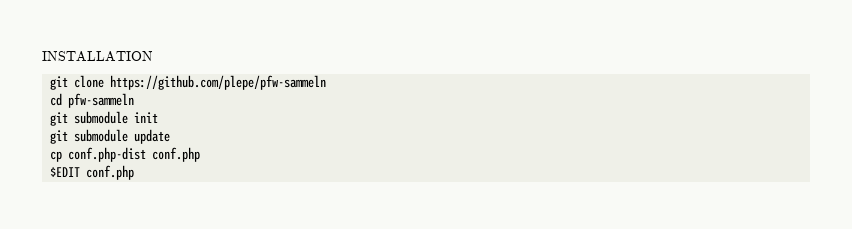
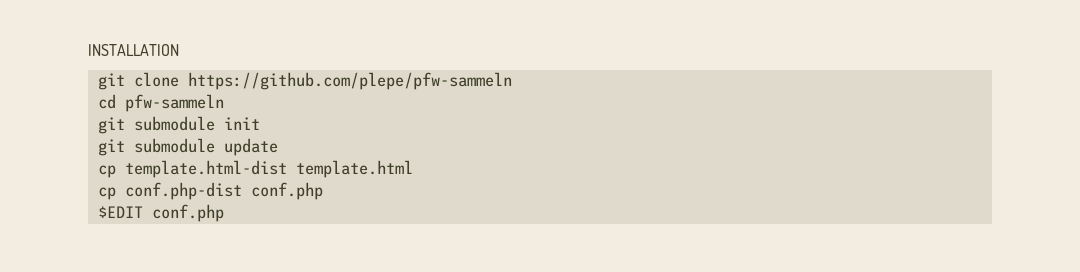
(171, 136) none -> [97,160,413,178] // cp template.html-dist template.html

